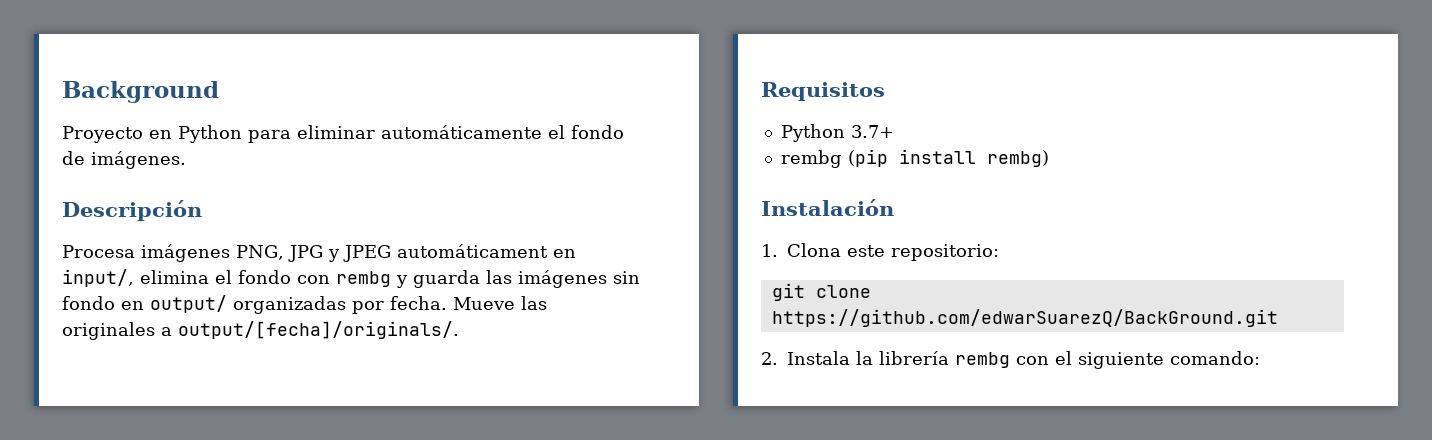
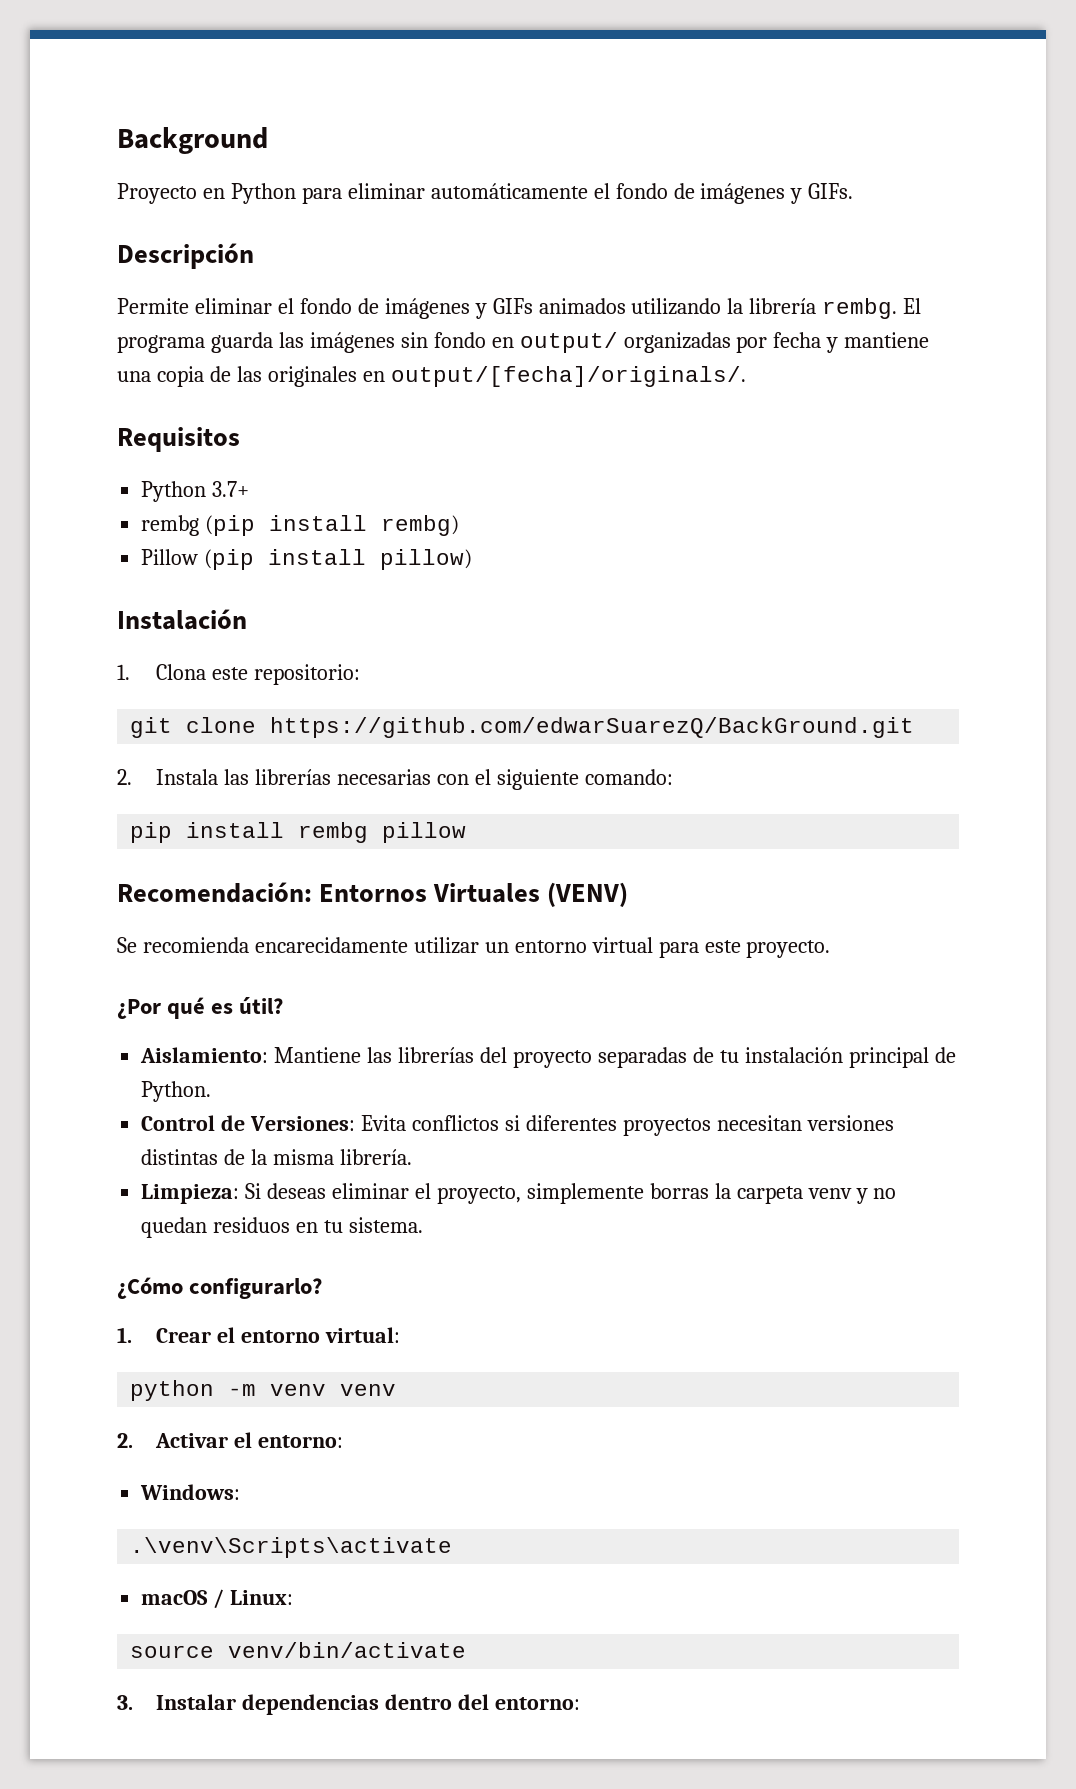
[91,151,186,169] [62,200,202,221] [62,244,576,262] [62,269,408,288] imágenes. // Descripción // Procesa imágenes PNG, JPG y JPEG automáticament en input/, elimina el fondo con rembg y -> [700,183,854,204] [117,243,254,269] [117,298,922,319] [117,335,205,353] imágenes y GIFs. // Descripción // Permite eliminar el fondo de imágenes y GIFs animados utilizando la librería rembg. El programa
[390,296,515,310] fecha. Mueve -> [773,332,930,353] [117,366,231,387] fecha y mantiene una copia de
[161,327,172,336] a -> [362,371,385,382] en
(1049, 158) none -> [141,549,473,570] // Pillow (pip install pillow)
[856,351,1010,368] la librería rembg -> [224,769,431,785] las librerías necesarias
(1260, 358) none -> [130,822,467,843] [117,882,629,907] [117,937,831,958] [117,997,284,1019] [140,1047,956,1068] [141,1081,212,1102] [141,1115,894,1136] [141,1149,412,1165] [141,1183,897,1204] [141,1217,423,1238] [117,1277,323,1299] [117,1327,400,1343] [130,1380,397,1401] [117,1432,343,1448] [140,1484,241,1500] [130,1537,453,1558] [141,1589,294,1609] [130,1642,467,1658] [117,1694,580,1715] // pip install rembg pillow // Recomendación: Entornos Virtuales (VENV) // Se recomienda encarecidamente utilizar un entorno virtual para este proyecto. // ¿Por qué es útil? // Aislamiento: Mantiene las librerías del proyecto separadas de tu instalación principal de Python. // Control de Versiones: Evita conflictos si diferentes proyectos necesitan versiones distintas de la misma librería. // Limpieza: Si deseas eliminar el proyecto, simplemente borras la carpeta venv y no quedan residuos en tu sistema. // ¿Cómo configurarlo? // 1. Crear el entorno virtual: // python -m venv venv // 2. Activar el entorno: // Windows: // .\venv\Scripts\activate // macOS / Linux: // source venv/bin/activate // 3. Instalar dependencias dentro del entorno:

